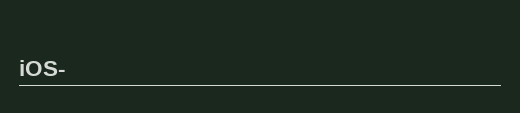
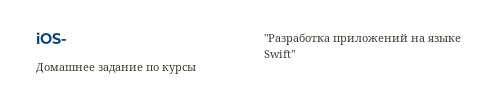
(66, 68) none -> [36,63,196,74] [264,33,461,45] [264,50,295,58] // Домашнее задание по курсы "Разработка приложений на языке Swift"

